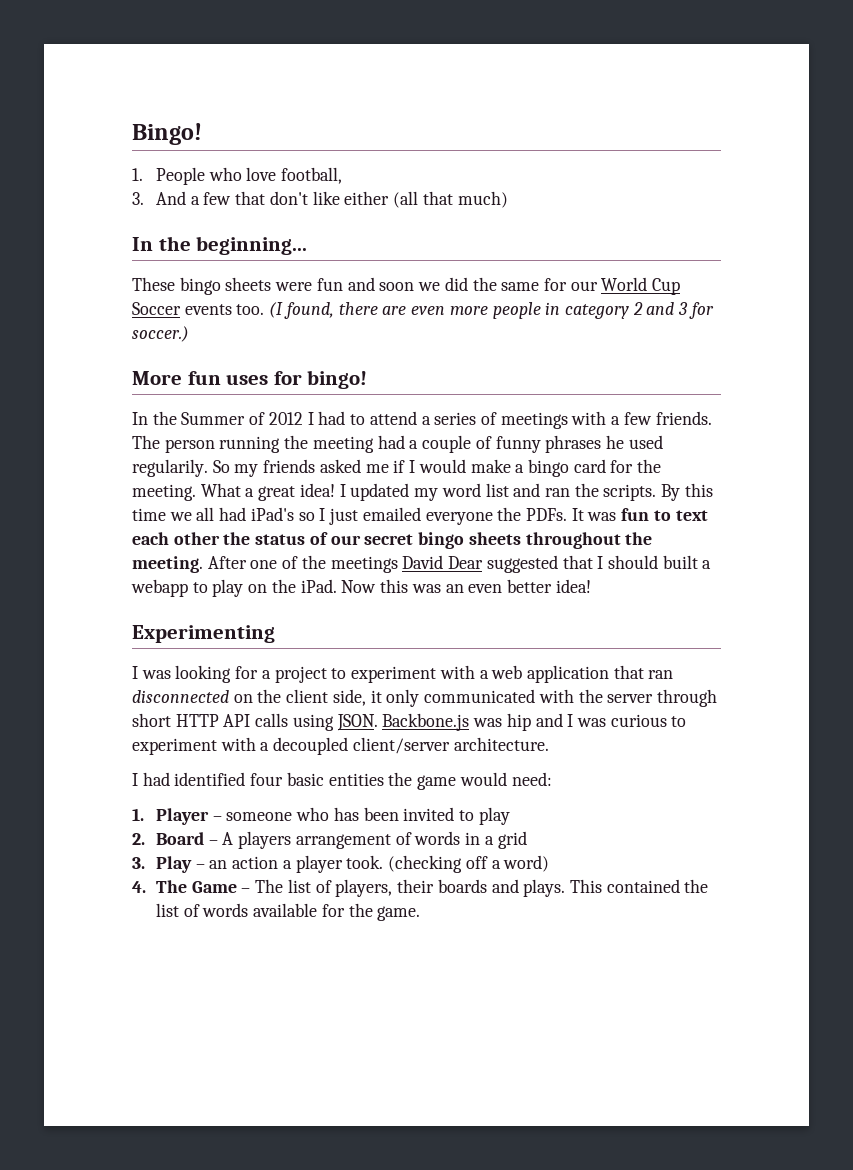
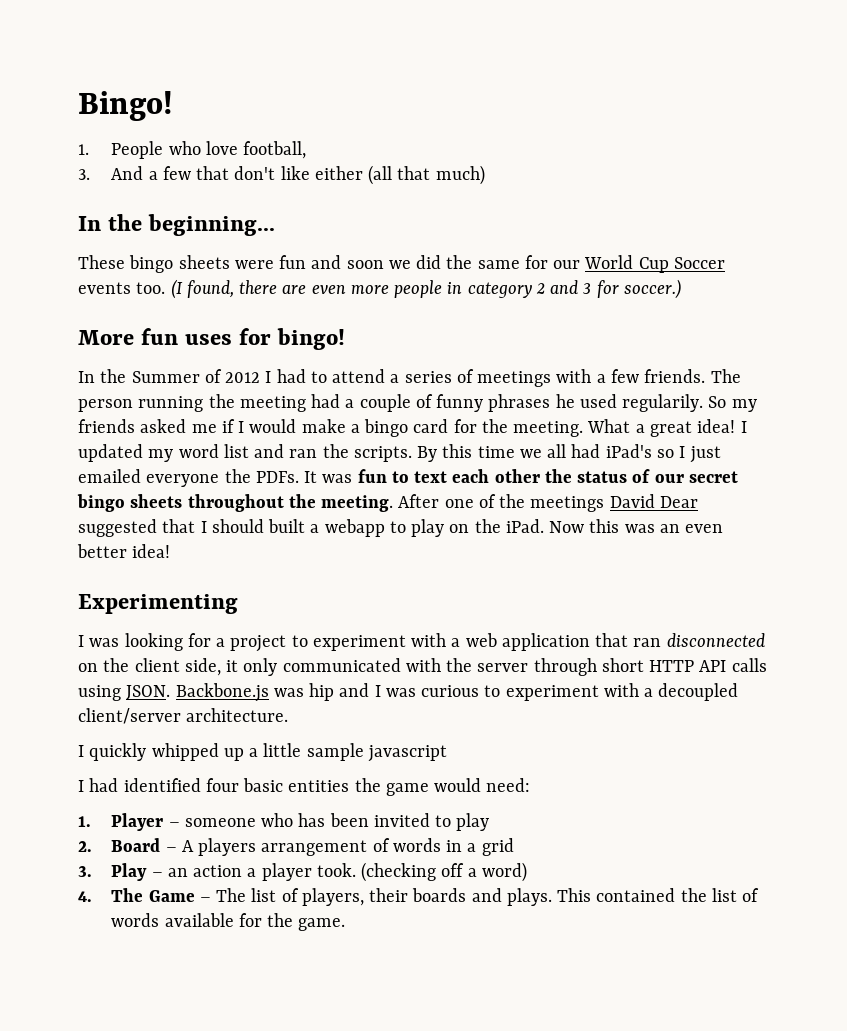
(549, 744) none -> [78,743,447,762] // I quickly whipped up a little sample javascript

